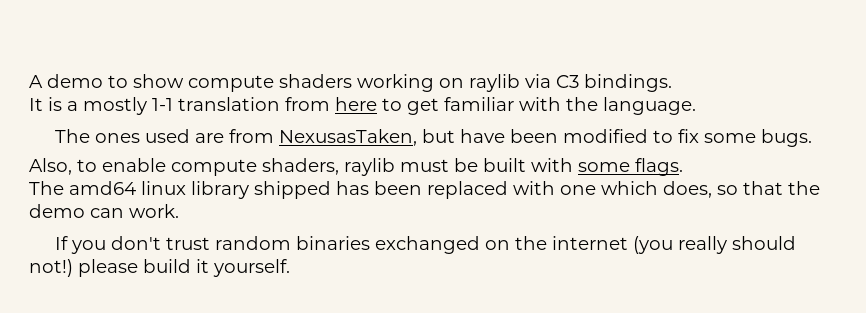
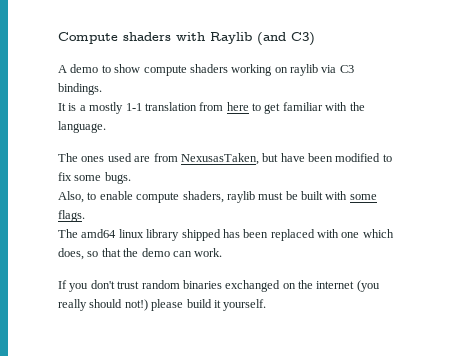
(29, 81) none -> [58,32,315,46] Compute shaders with Raylib (and C3) //

